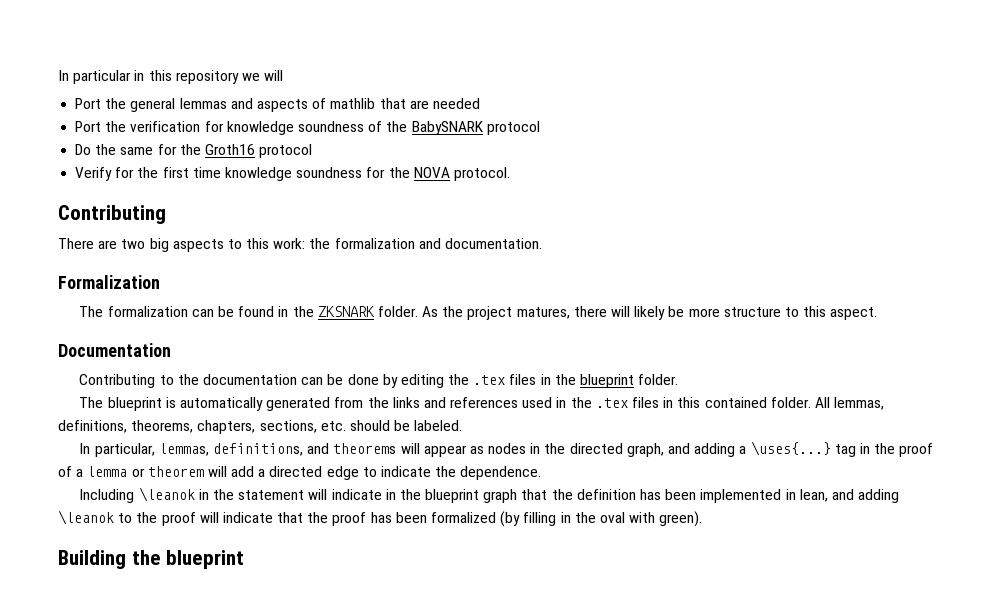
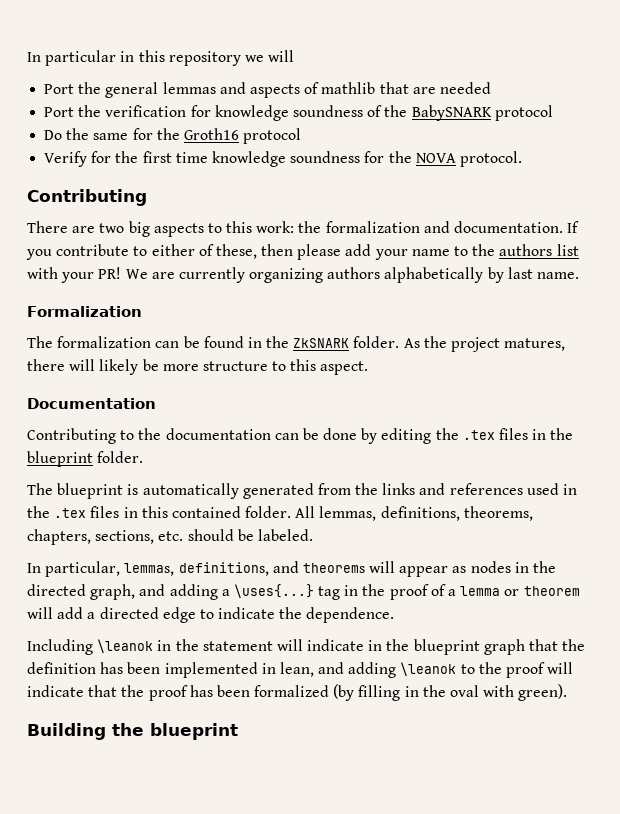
(543, 243) none -> [567,221,580,233] [26,244,579,260] [27,267,580,283] If you contribute to either of these, then please add your name to the authors list with your PR! We are currently organizing authors alphabetically by last name.
[317,306,375,317] ZKSNARK -> [293,338,350,348] ZkSNARK

